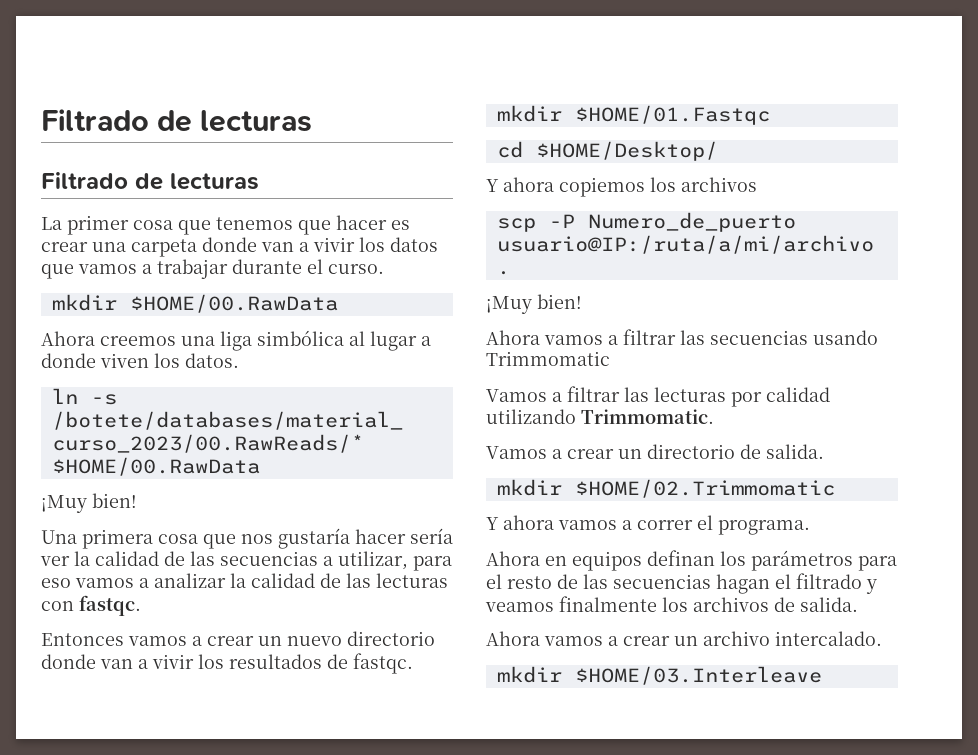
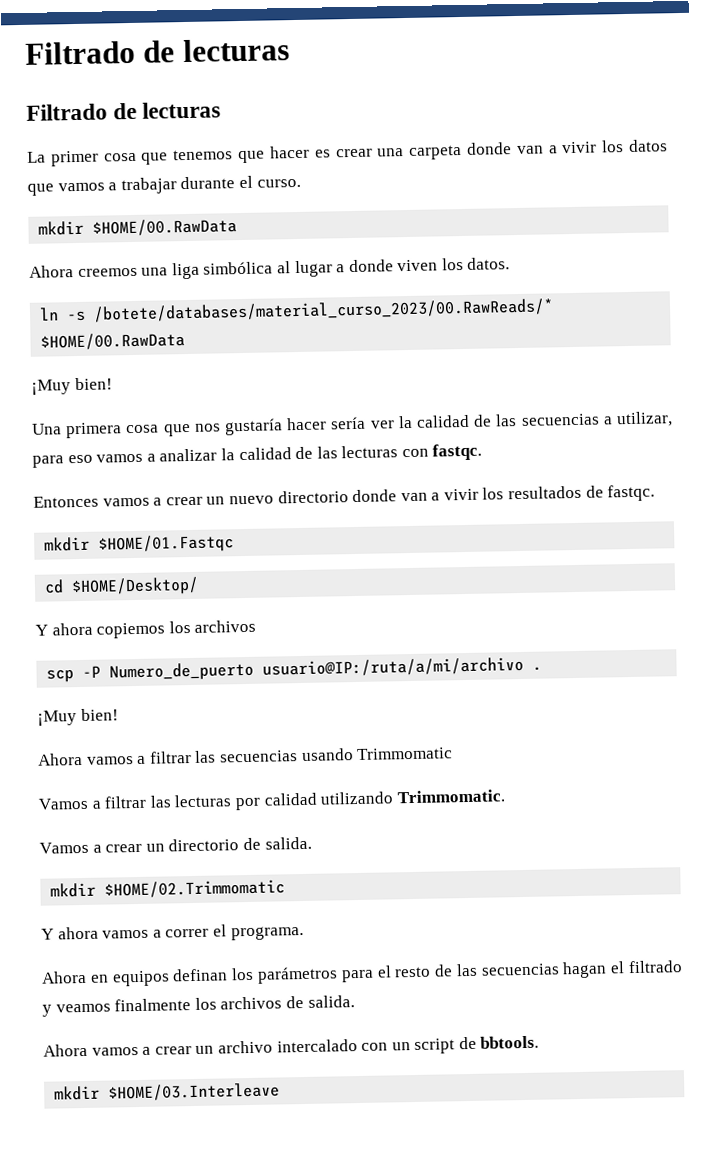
[775,631,882,646] intercalado. -> [276,1035,540,1054] intercalado con un script de bbtools.

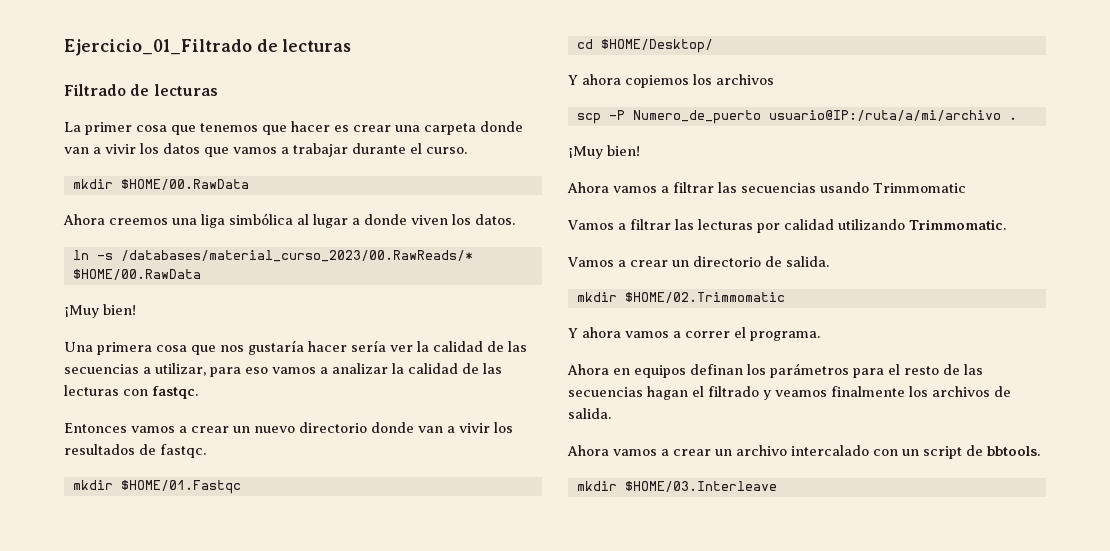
[25,40,136,65] Filtrado -> [64,39,252,56] Ejercicio_01_Filtrado
[93,298,555,323] /botete/databases/material_curso_2023/00.RawReads/* -> [120,250,473,262] /databases/material_curso_2023/00.RawReads/*

